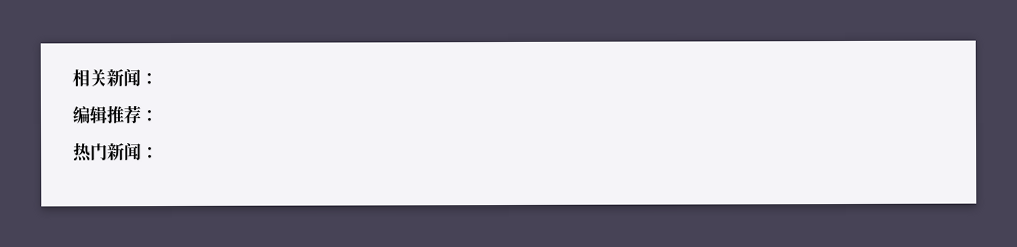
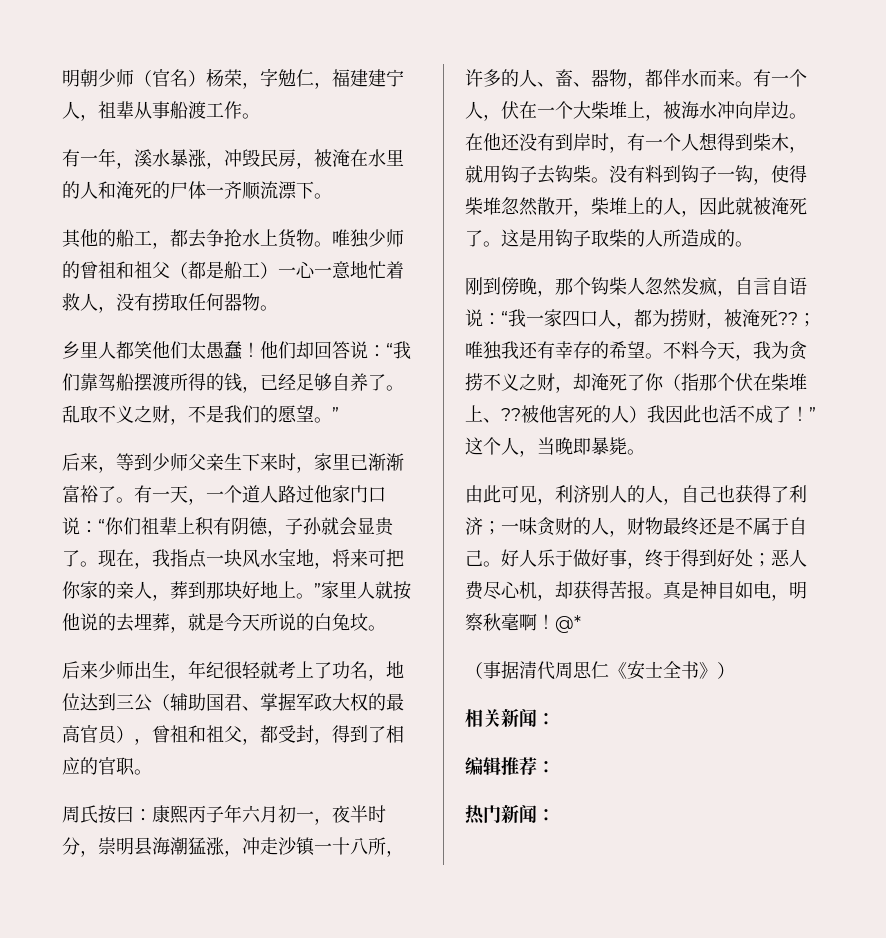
(72, 78) none -> [62,68,404,89] [62,101,260,121] [62,148,404,169] [62,181,332,200] [62,229,404,249] [62,261,404,279] [62,293,278,313] [62,340,411,360] [62,373,404,393] [62,405,339,425] [62,453,404,473] [62,485,386,505] [62,517,394,537] [62,548,404,569] [62,581,411,601] [62,613,386,633] [62,660,404,681] [62,693,404,712] [62,725,404,745] [62,757,152,776] [62,804,386,825] [62,837,404,857] [465,69,807,89] [465,101,807,121] [465,132,807,153] [465,165,807,185] [465,197,807,217] [465,229,753,247] [465,277,807,297] [465,309,816,329] [465,341,808,361] [465,373,807,393] [465,405,816,423] [465,437,645,457] [465,485,807,505] [465,517,807,537] [465,549,807,569] [465,580,807,601] [465,613,581,633] [465,660,735,680] 明朝少师（官名）杨荣，字勉仁，福建建宁人，祖辈从事船渡工作。 // 有一年，溪水暴涨，冲毁民房，被淹在水里的人和淹死的尸体一齐顺流漂下。 // 其他的船工，都去争抢水上货物。唯独少师的曾祖和祖父（都是船工）一心一意地忙着救人，没有捞取任何器物。 // 乡里人都笑他们太愚蠢！他们却回答说：“我们靠驾船摆渡所得的钱，已经足够自养了。乱取不义之财，不是我们的愿望。” // 后来，等到少师父亲生下来时，家里已渐渐富裕了。有一天，一个道人路过他家门口说：“你们祖辈上积有阴德，子孙就会显贵了。现在，我指点一块风水宝地，将来可把你家的亲人，葬到那块好地上。”家里人就按他说的去埋葬，就是今天所说的白兔坟。 // 后来少师出生，年纪很轻就考上了功名，地位达到三公（辅助国君、掌握军政大权的最高官员），曾祖和祖父，都受封，得到了相应的官职。 // 周氏按曰：康熙丙子年六月初一，夜半时分，崇明县海潮猛涨，冲走沙镇一十八所，许多的人、畜、器物，都伴水而来。有一个人，伏在一个大柴堆上，被海水冲向岸边。在他还没有到岸时，有一个人想得到柴木，就用钩子去钩柴。没有料到钩子一钩，使得柴堆忽然散开，柴堆上的人，因此就被淹死了。这是用钩子取柴的人所造成的。 // 刚到傍晚，那个钩柴人忽然发疯，自言自语说：“我一家四口人，都为捞财，被淹死??；唯独我还有幸存的希望。不料今天，我为贪捞不义之财，却淹死了你（指那个伏在柴堆上、??被他害死的人）我因此也活不成了！”这个人，当晚即暴毙。 // 由此可见，利济别人的人，自己也获得了利济；一味贪财的人，财物最终还是不属于自己。好人乐于做好事，终于得到好处；恶人费尽心机，却获得苦报。真是神目如电，明察秋毫啊！@* // （事据清代周思仁《安士全书》） //

